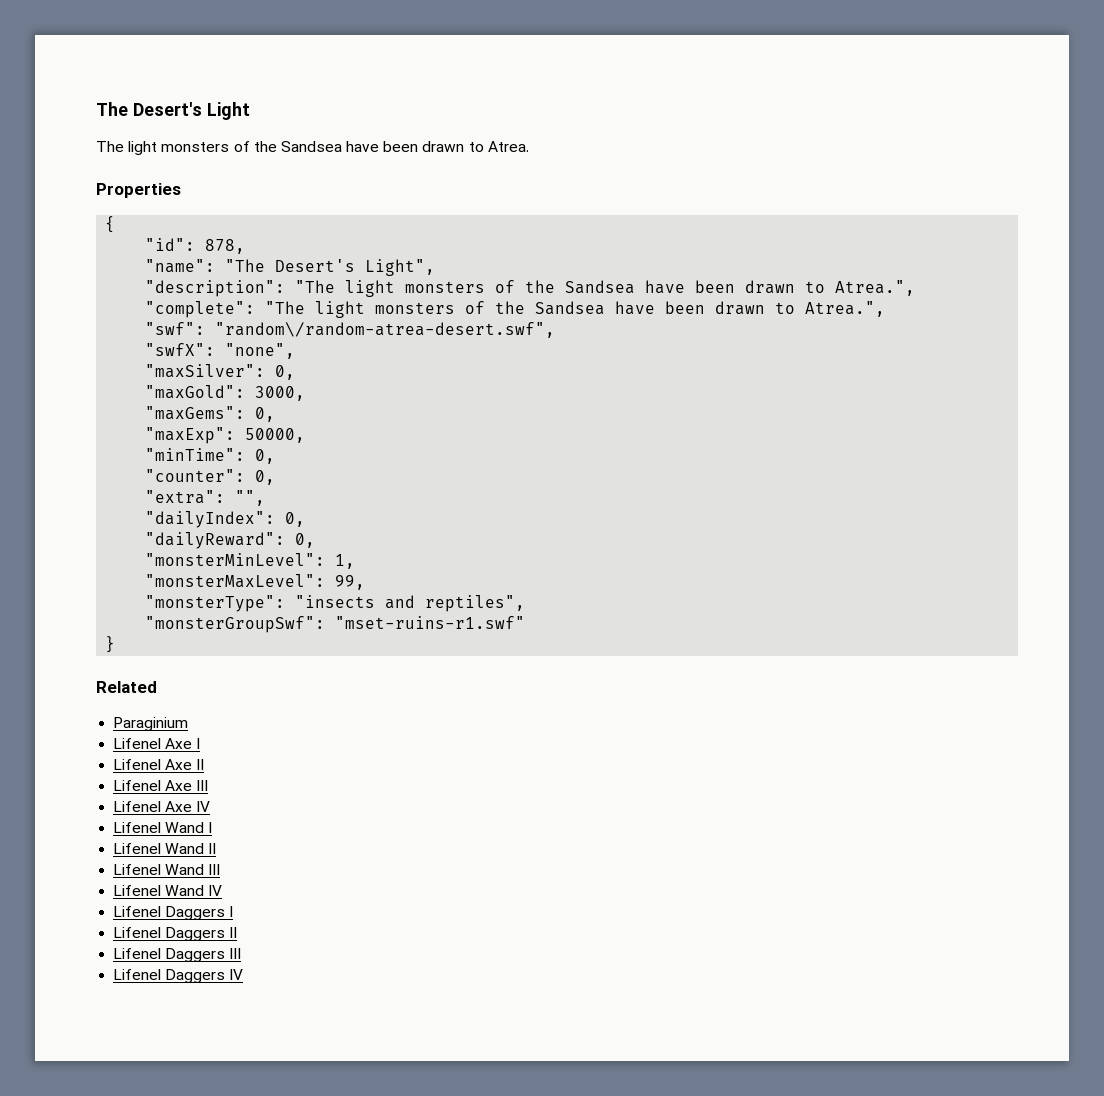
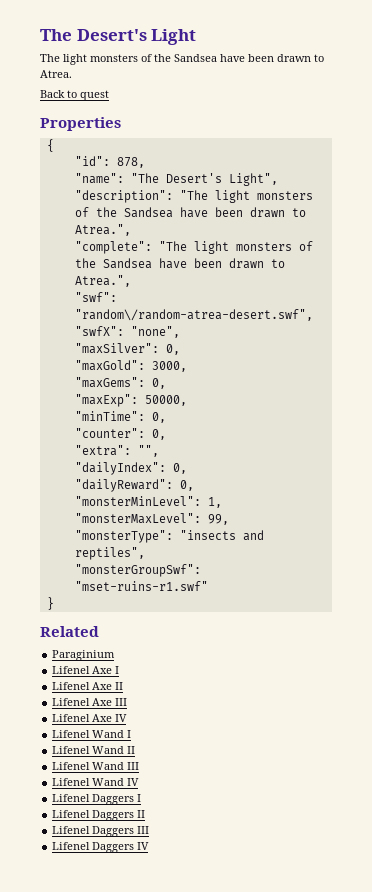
(529, 146) none -> [40,90,109,101] // Back to quest

